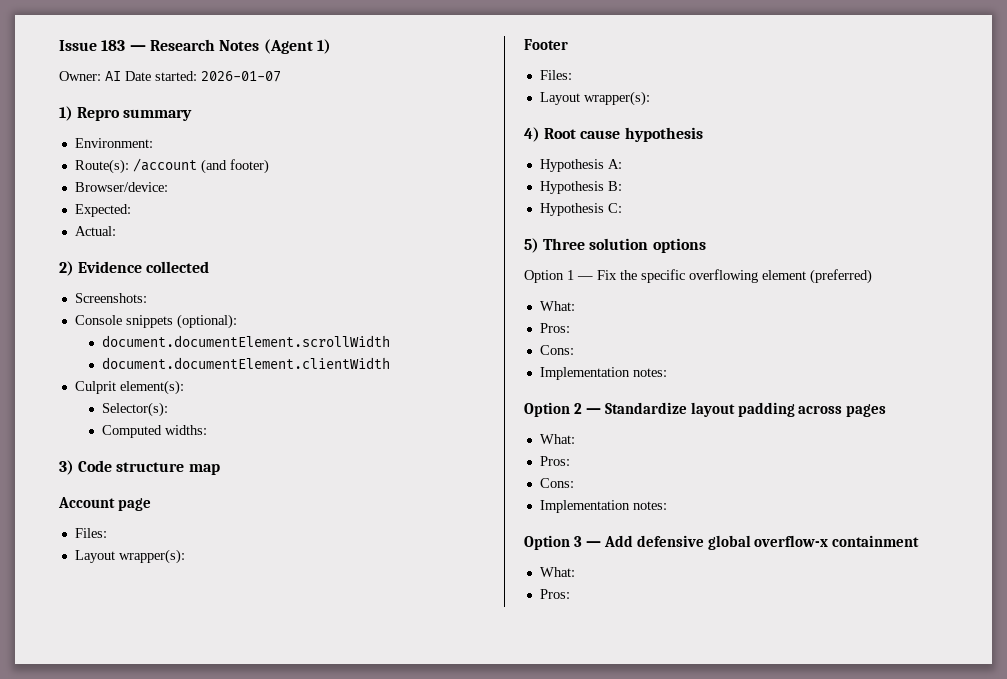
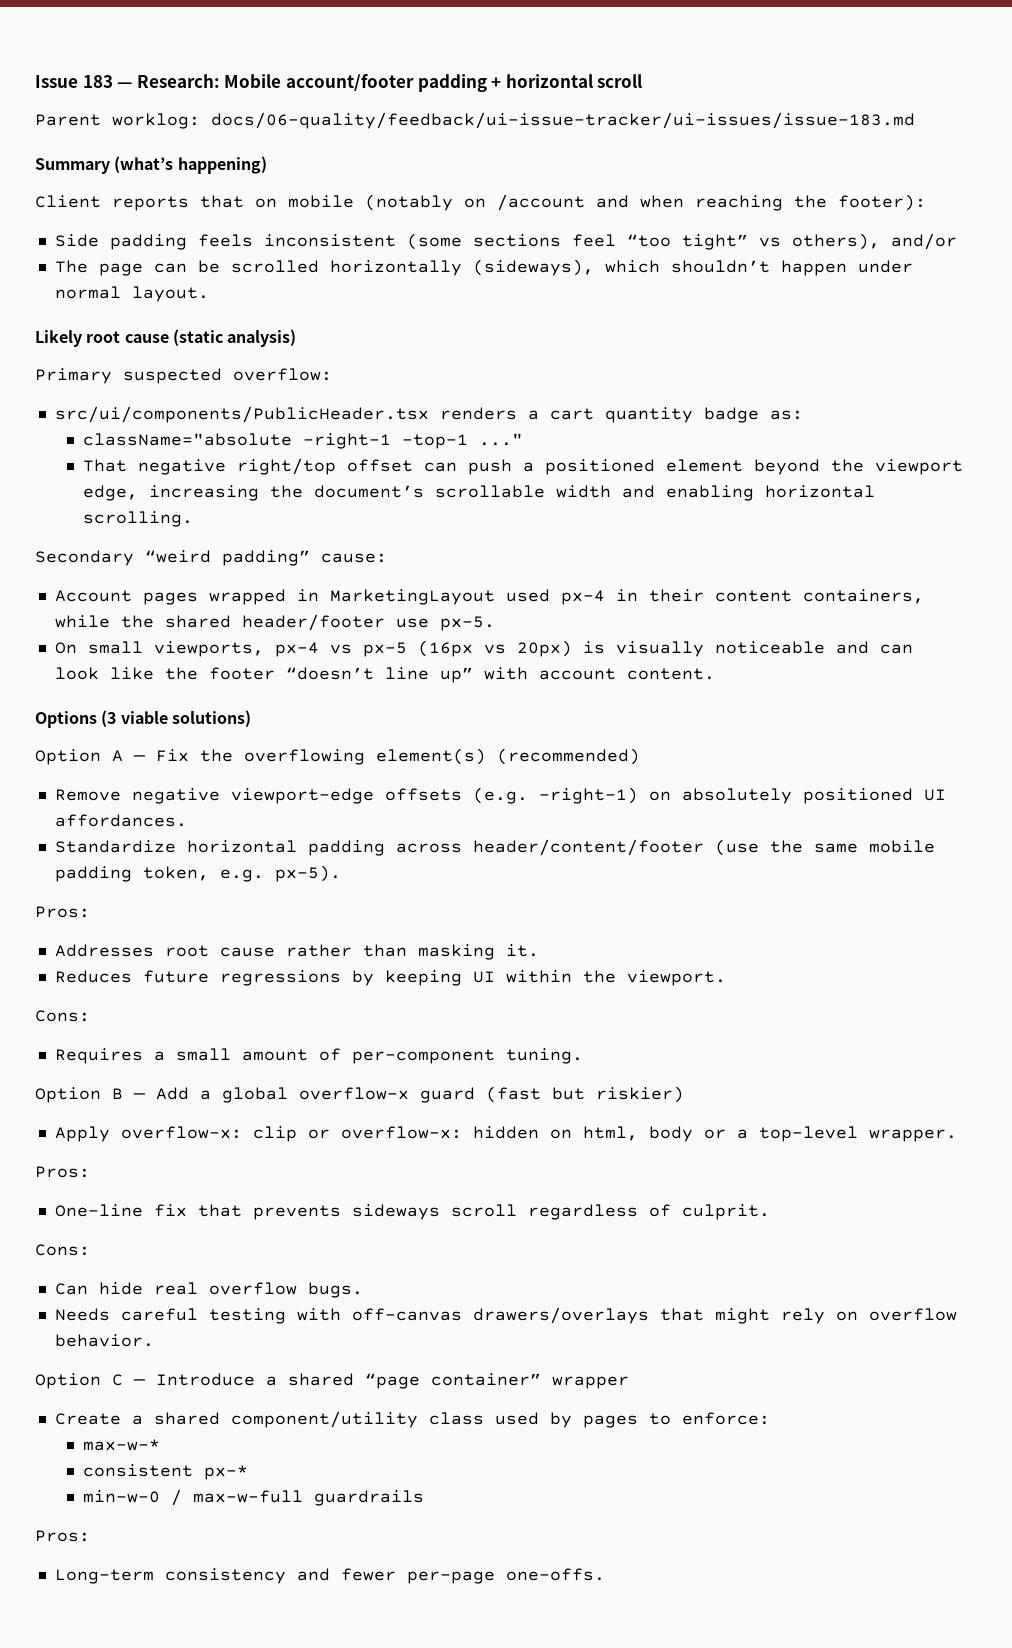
[149,39,331,54] [59,71,281,82] [59,106,193,121] [74,138,153,148] [74,158,269,174] [74,182,168,192] [74,204,131,217] [74,226,116,236] [59,261,210,276] [74,293,147,303] [74,314,237,329] [101,335,390,347] [101,357,390,369] [74,380,184,395] [101,402,168,417] [101,425,207,438] [59,460,220,475] [58,497,151,511] [74,528,107,538] [74,549,185,564] [524,39,568,50] [539,70,572,80] [539,91,650,106] [524,127,703,142] [539,159,622,172] [539,181,622,194] [539,203,622,216] [524,238,706,253] [524,270,574,283] Research Notes (Agent 1) // Owner: AI Date started: 2026-01-07 // 1) Repro summary // Environment: // Route(s): /account (and footer) // Browser/device: // Expected: // Actual: // 2) Evidence collected // Screenshots: // Console snippets (optional): // document.documentElement.scrollWidth // document.documentElement.clientWidth // Culprit element(s): // Selector(s): // Computed widths: // 3) Code structure map // Account page // Files: // Layout wrapper(s): // Footer // Files: // Layout wrapper(s): // 4) Root cause hypothesis // Hypothesis A: // Hypothesis B: // Hypothesis C: // 5) Three solution options // Option 1 -> [136,74,643,92] [35,112,915,129] [35,156,267,174] [35,194,926,211] [54,233,957,250] [54,259,913,276] [54,286,209,302] [35,329,297,347] [35,368,332,384] [54,406,803,423] [82,433,523,449] [82,458,963,475] [82,485,875,501] [82,511,193,527] [35,550,387,566] [54,589,924,605] [54,614,495,631] [54,640,913,657] [54,667,715,683] [35,710,251,728] [35,749,123,765] Research: Mobile account/footer padding + horizontal scroll // Parent worklog: docs/06-quality/feedback/ui-issue-tracker/ui-issues/issue-183.md // Summary (what’s happening) // Client reports that on mobile (notably on /account and when reaching the footer): // Side padding feels inconsistent (some sections feel “too tight” vs others), and/or // The page can be scrolled horizontally (sideways), which shouldn’t happen under normal layout. // Likely root cause (static analysis) // Primary suspected overflow: // src/ui/components/PublicHeader.tsx renders a cart quantity badge as: // className="absolute -right-1 -top-1 ..." // That negative right/top offset can push a positioned element beyond the viewport edge, increasing the document’s scrollable width and enabling horizontal scrolling. // Secondary “weird padding” cause: // Account pages wrapped in MarketingLayout used px-4 in their content containers, while the shared header/footer use px-5. // On small viewports, px-4 vs px-5 (16px vs 20px) is visually noticeable and can look like the footer “doesn’t line up” with account content. // Options (3 viable solutions) // Option A
[641,269,872,284] [539,301,575,311] [539,323,570,333] [539,345,574,355] [539,367,667,380] [524,402,887,417] [539,434,575,444] [539,456,570,466] [539,478,574,488] [539,500,667,513] [524,535,920,550] [539,567,575,577] [539,589,570,599] specific overflowing element (preferred) // What: // Pros: // Cons: // Implementation notes: // Option 2 — Standardize layout padding across pages // What: // Pros: // Cons: // Implementation notes: // Option 3 — Add defensive global overflow-x containment // What: // Pros: -> [244,748,640,765] [54,787,946,804] [54,814,187,827] [54,839,935,856] [54,865,341,882] [35,906,90,918] [54,944,539,960] [54,970,726,986] [35,1010,90,1022] [54,1048,583,1064] [35,1086,684,1103] [54,1126,957,1142] [35,1166,90,1178] [54,1204,770,1220] [35,1244,90,1256] [54,1282,363,1298] [54,1307,957,1324] [54,1334,154,1347] [35,1373,629,1389] [54,1411,770,1428] [82,1439,160,1451] [82,1464,248,1480] [82,1489,424,1506] [35,1530,90,1542] [54,1568,605,1584] overflowing element(s) (recommended) // Remove negative viewport-edge offsets (e.g. -right-1) on absolutely positioned UI affordances. // Standardize horizontal padding across header/content/footer (use the same mobile padding token, e.g. px-5). // Pros: // Addresses root cause rather than masking it. // Reduces future regressions by keeping UI within the viewport. // Cons: // Requires a small amount of per-component tuning. // Option B — Add a global overflow-x guard (fast but riskier) // Apply overflow-x: clip or overflow-x: hidden on html, body or a top-level wrapper. // Pros: // One-line fix that prevents sideways scroll regardless of culprit. // Cons: // Can hide real overflow bugs. // Needs careful testing with off-canvas drawers/overlays that might rely on overflow behavior. // Option C — Introduce a shared “page container” wrapper // Create a shared component/utility class used by pages to enforce: // max-w-* // consistent px-* // min-w-0 / max-w-full guardrails // Pros: // Long-term consistency and fewer per-page one-offs.

